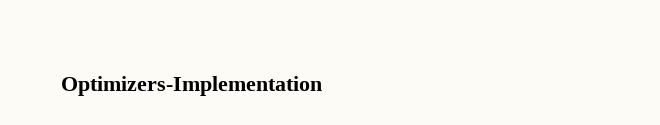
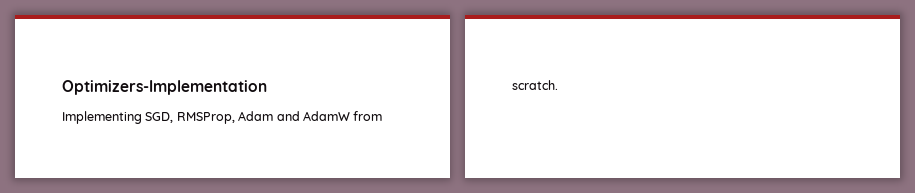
(322, 86) none -> [62,111,383,124] [512,80,558,90] // Implementing SGD, RMSProp, Adam and AdamW from scratch.

